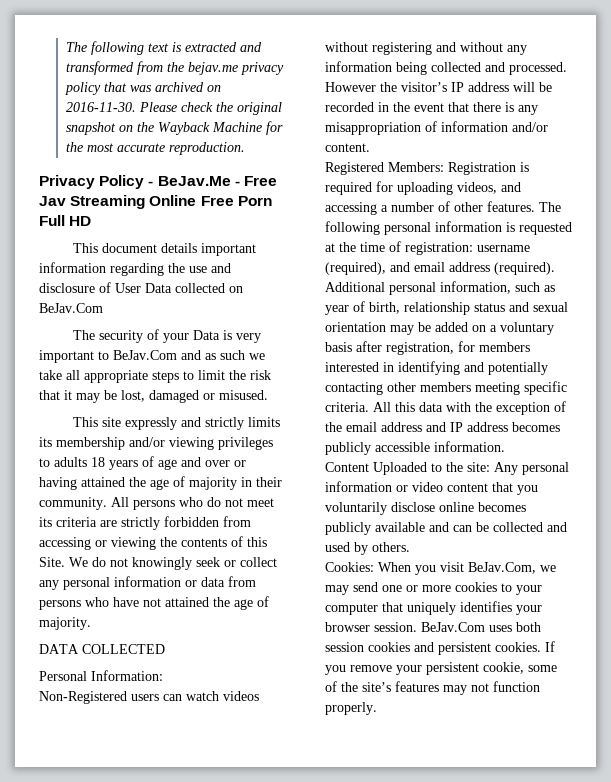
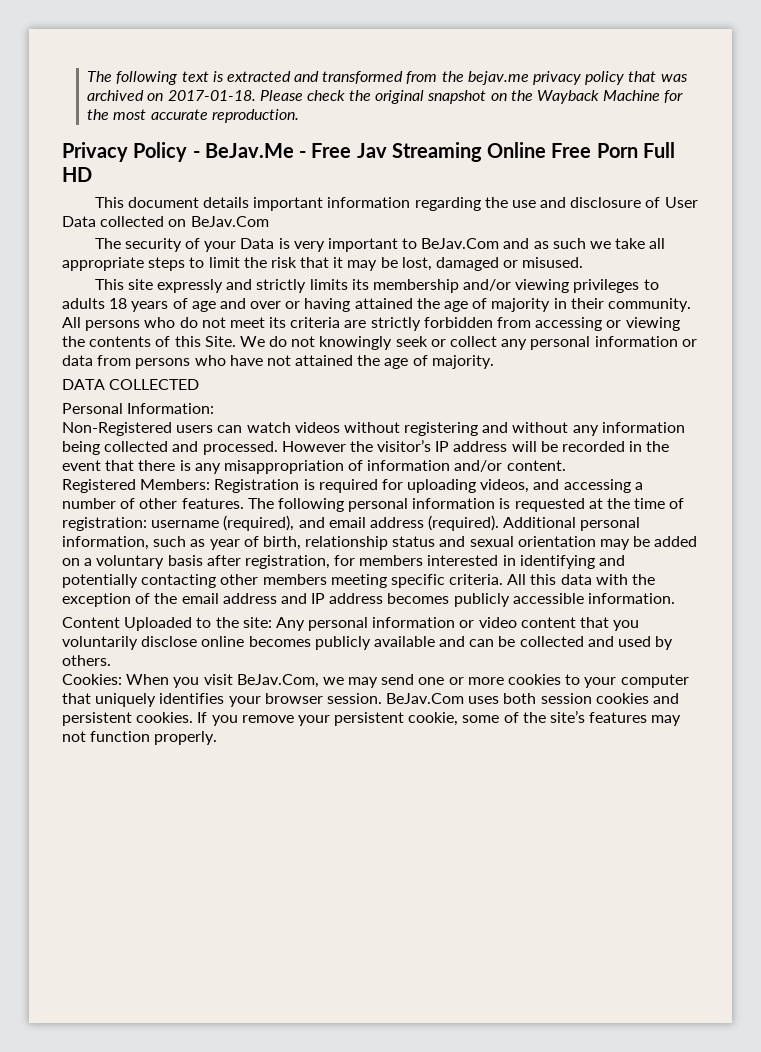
[66,102,137,112] 2016-11-30. -> [167,90,256,101] 2017-01-18.

